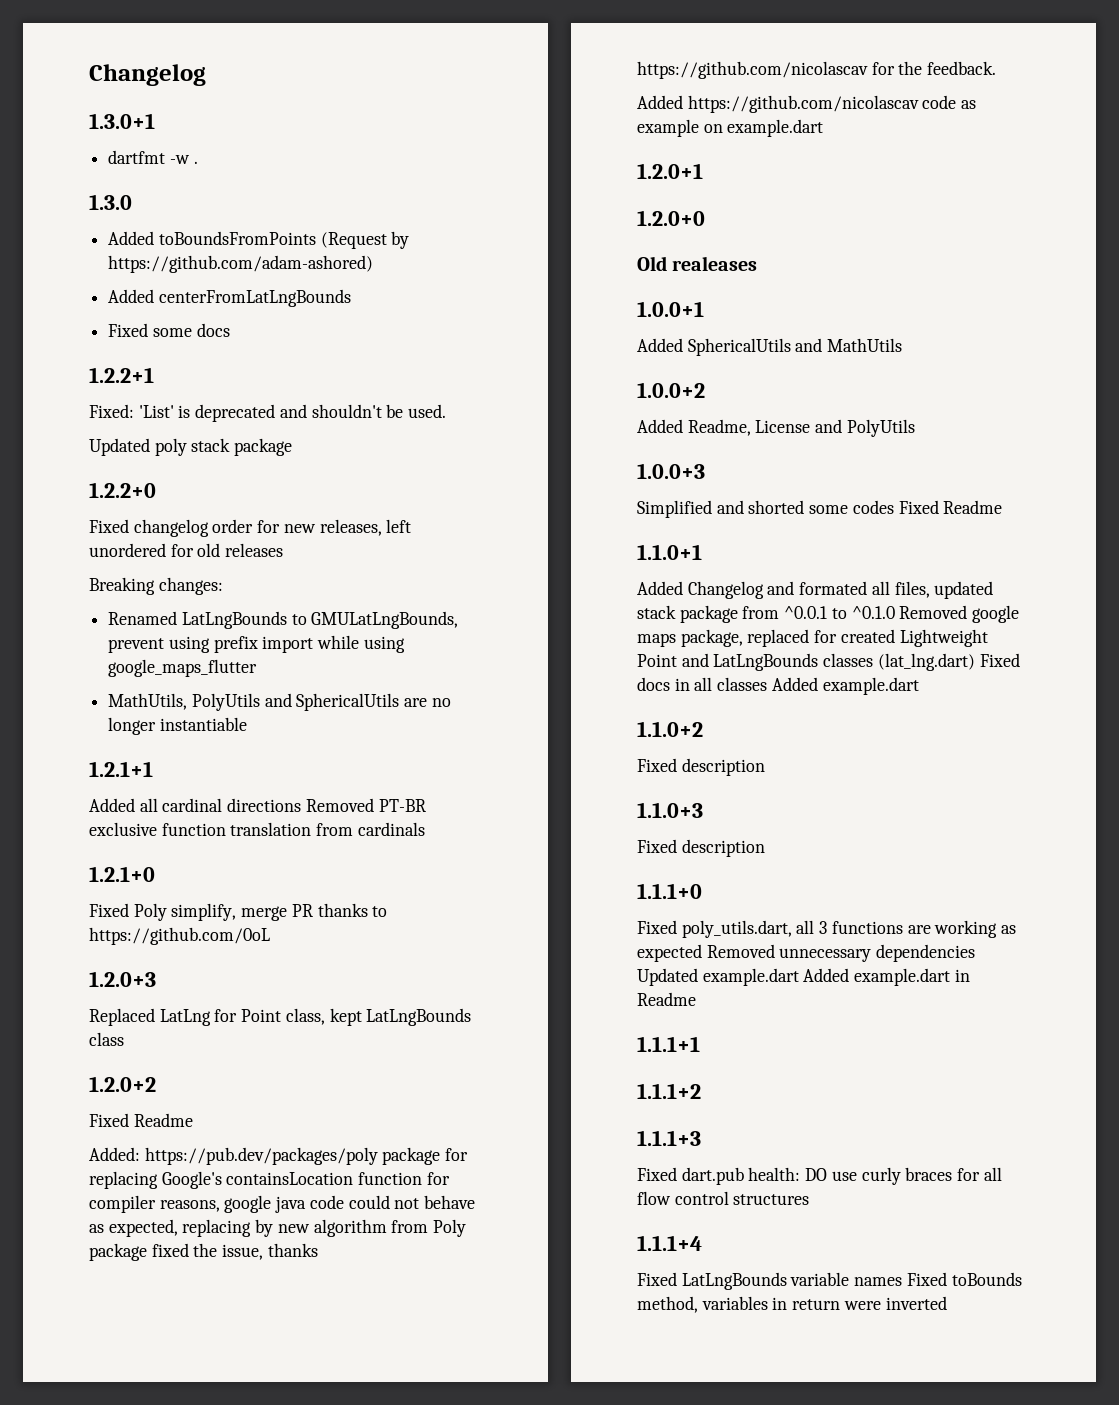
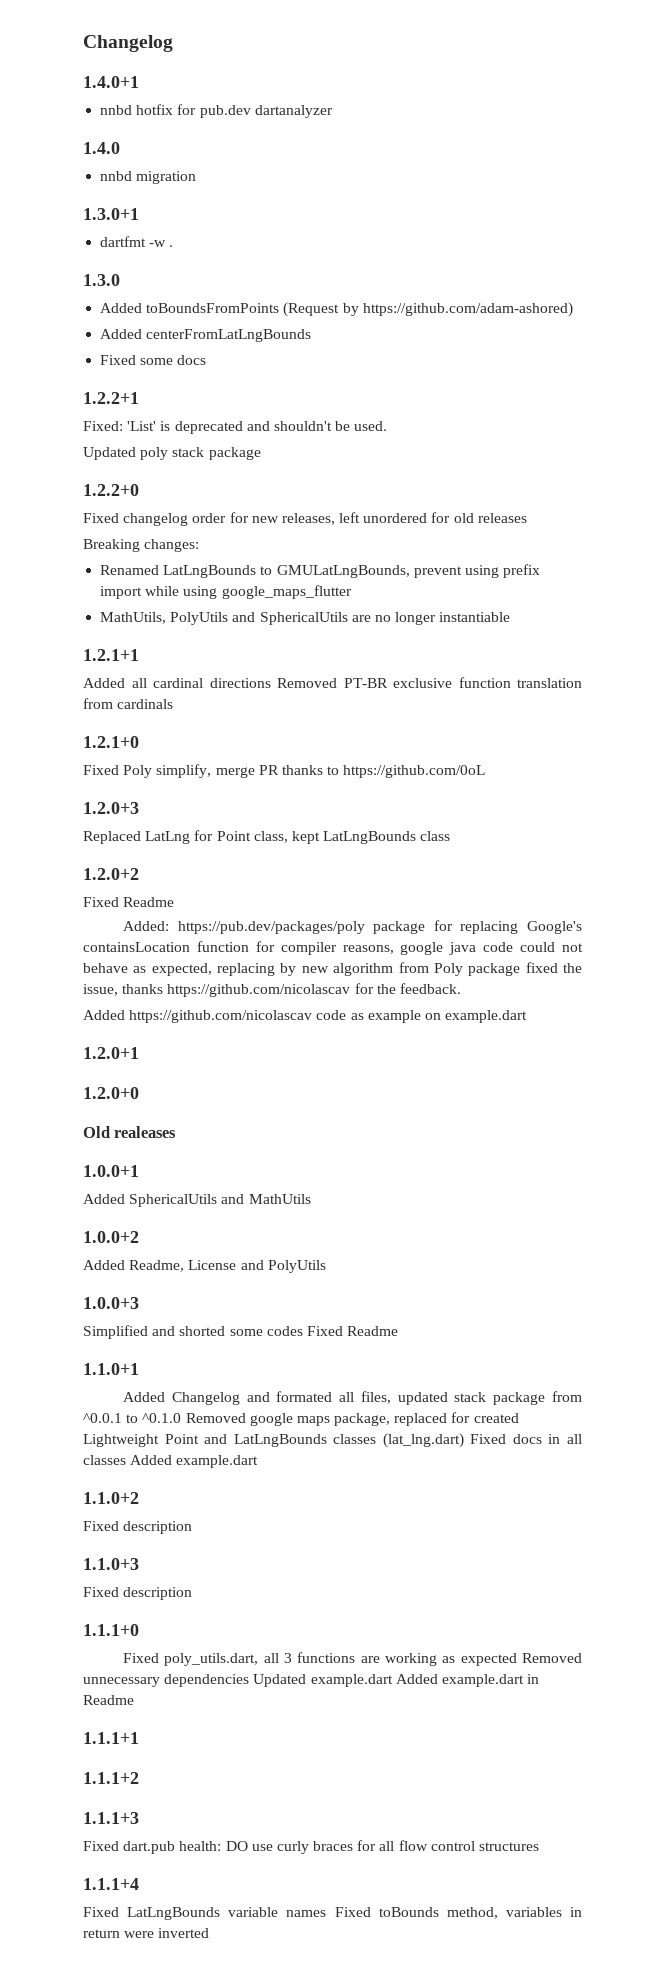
[89,64,206,86] Changelog -> [83,35,173,52] [83,76,139,88] [100,104,333,118] [83,142,120,154] [100,171,197,184] Changelog // 1.4.0+1 // nnbd hotfix for pub.dev dartanalyzer // 1.4.0 // nnbd migration

